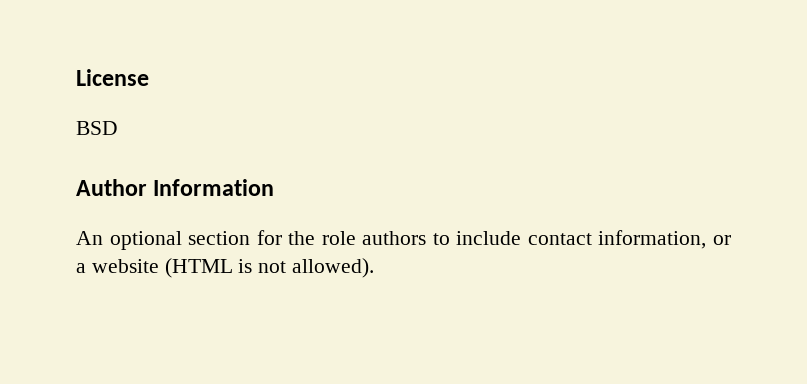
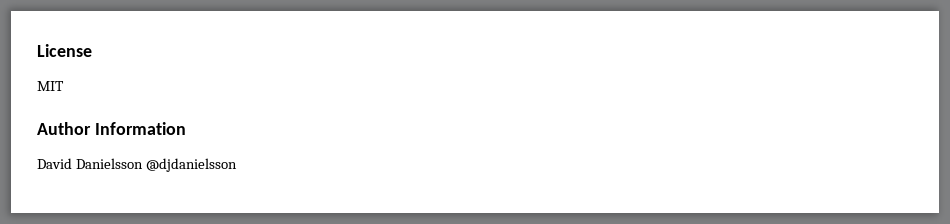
[76,121,118,135] BSD -> [37,81,64,91] MIT
[76,230,731,250] [76,258,375,278] An optional section for the role authors to include contact information, or a website (HTML is not allowed). -> [37,158,237,172] David Danielsson @djdanielsson

